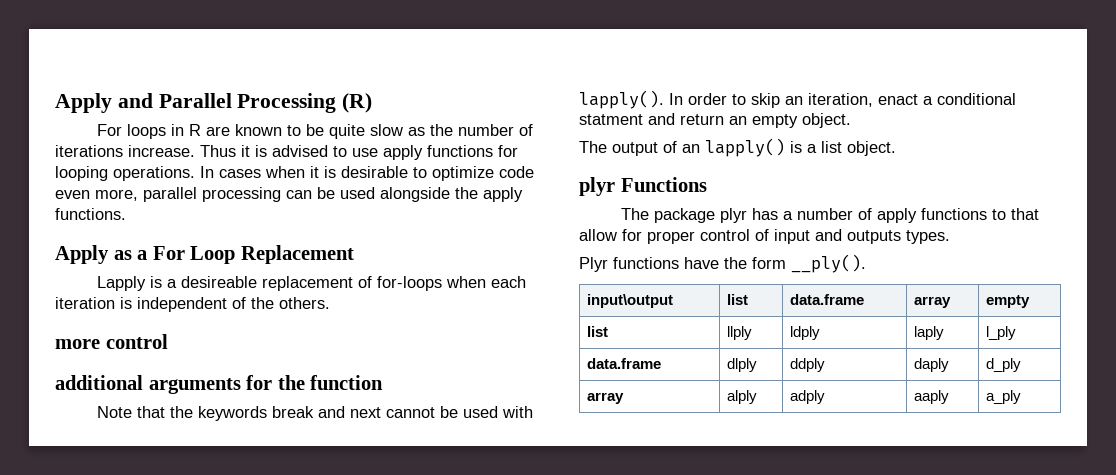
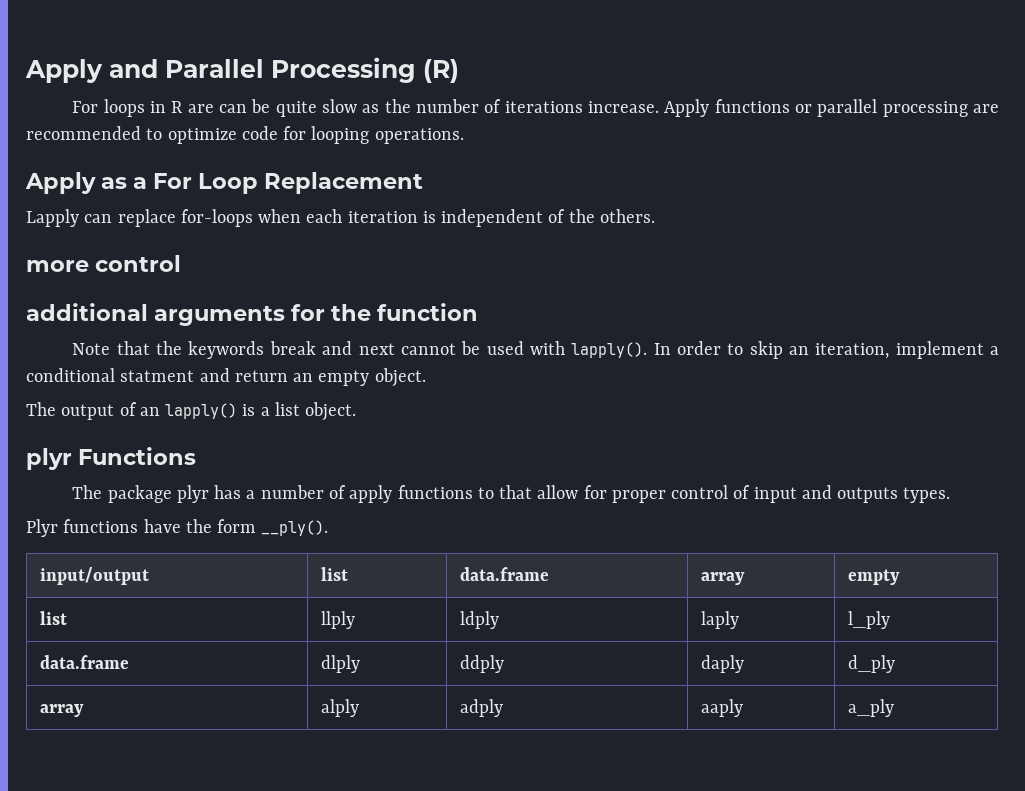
[234,124,301,136] known to -> [219,104,248,113] can
[200,145,518,160] [55,166,534,181] [55,187,523,202] [55,208,126,220] Thus it is advised to use apply functions for looping operations. In cases when it is desirable to optimize code even more, parallel processing can be used alongside the apply functions. -> [664,99,999,117] [26,126,464,144] Apply functions or parallel processing are recommended to optimize code for looping operations.
[149,276,372,291] is a desireable replacement of -> [84,209,176,227] can replace
[878,94,918,105] enact -> [895,341,984,359] implement
[586,294,673,308] input\output -> [40,567,150,585] input/output

